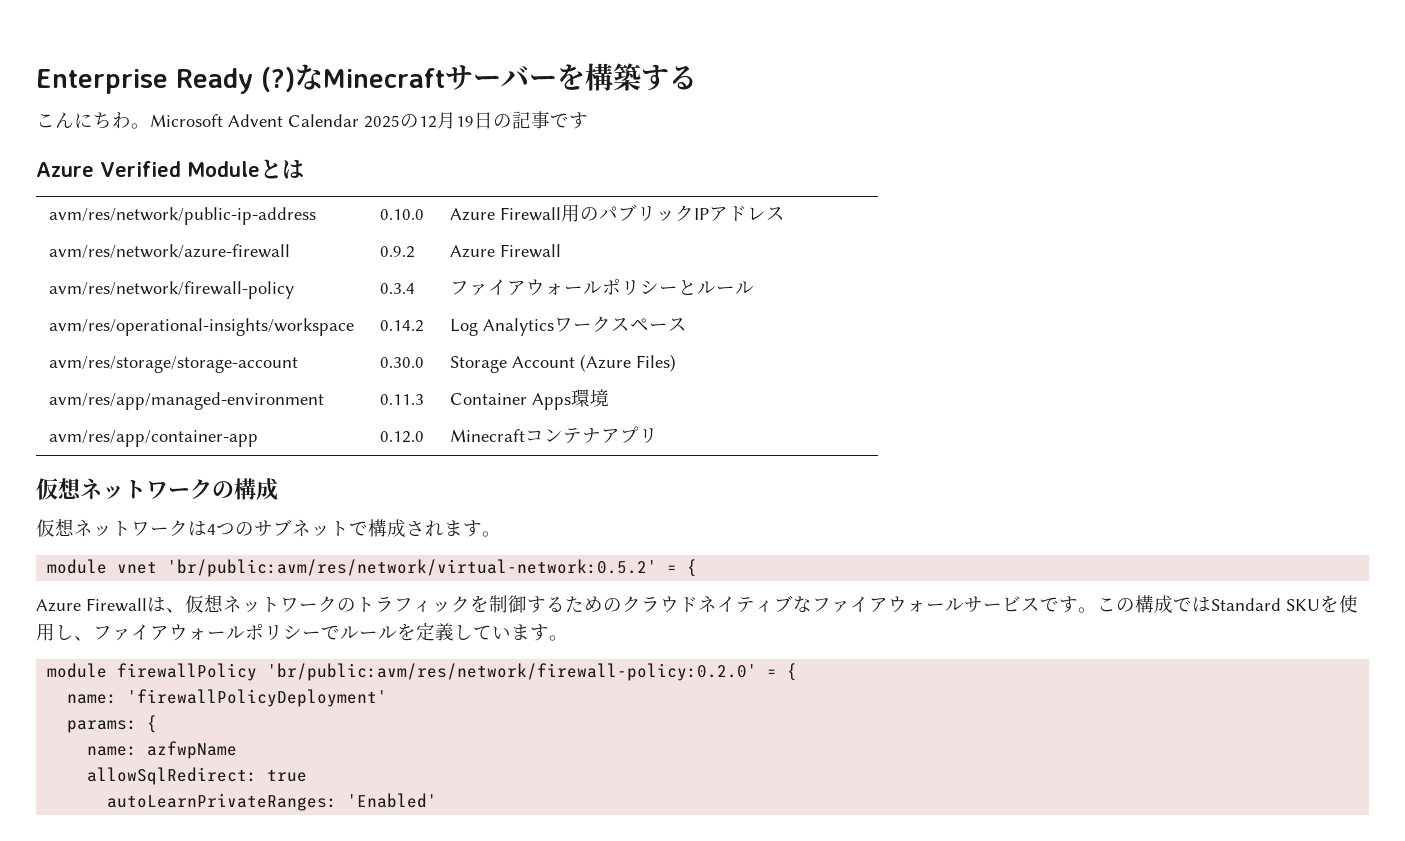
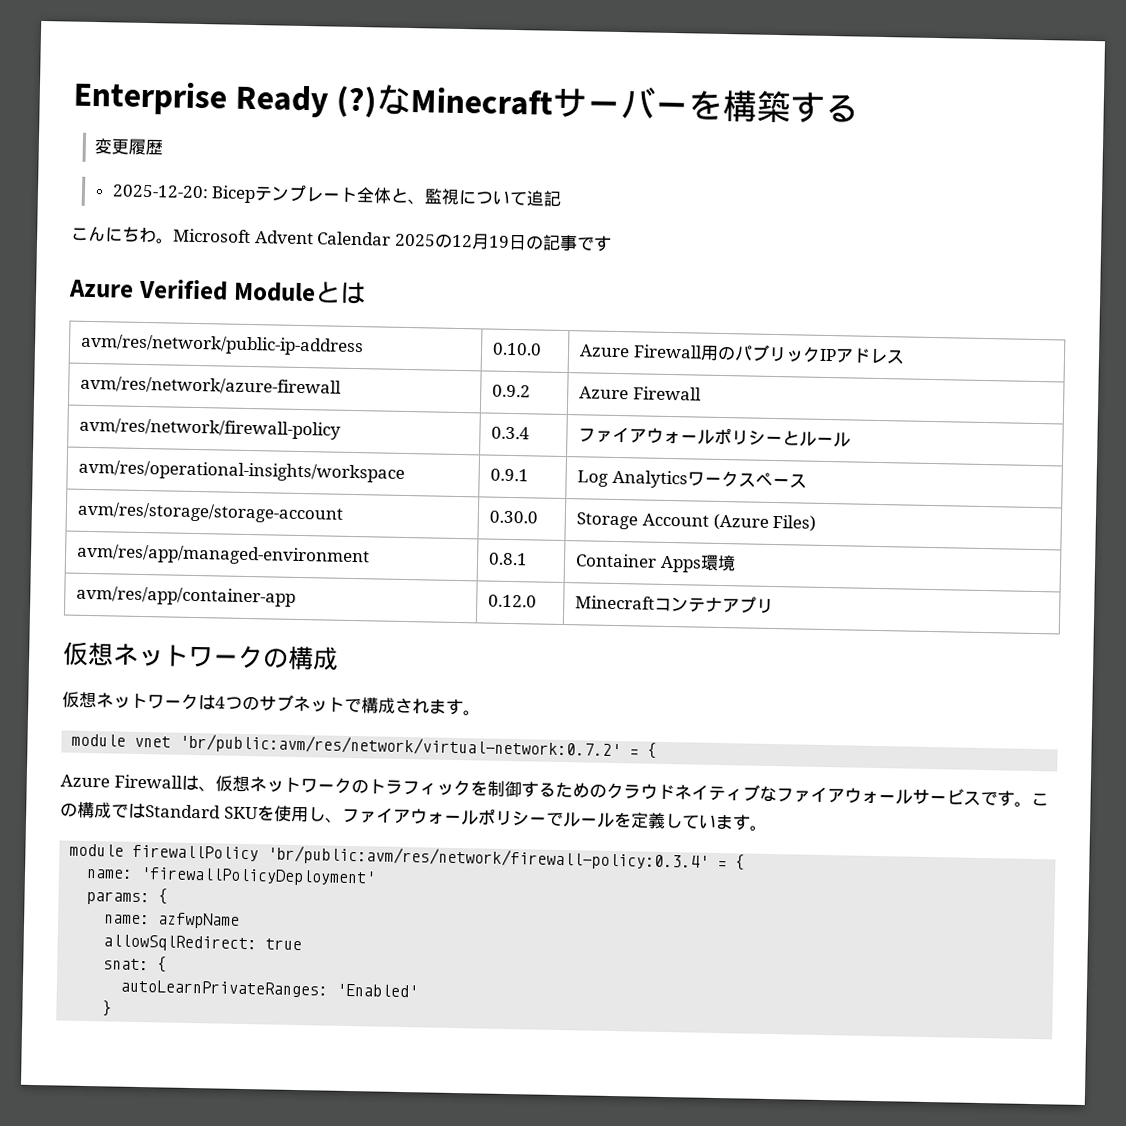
(697, 78) none -> [94,138,164,156] [111,184,563,207] // 変更履歴 // 2025-12-20: Bicepテンプレート全体と、監視について追記
[379,320,424,332] 0.14.2 -> [490,468,530,482] 0.9.1
[379,394,424,405] 0.11.3 -> [488,552,529,566] 0.8.1
[167,559,658,577] 'br/public:avm/res/network/virtual-network:0.5.2' -> [179,733,622,760] 'br/public:avm/res/network/virtual-network:0.7.2'
[267,663,758,681] 'br/public:avm/res/network/firewall-policy:0.2.0' -> [267,845,710,871] 'br/public:avm/res/network/firewall-policy:0.3.4'
(308, 775) none -> [103,956,168,973] // snat: {
(438, 800) none -> [102,1000,113,1017] // }

